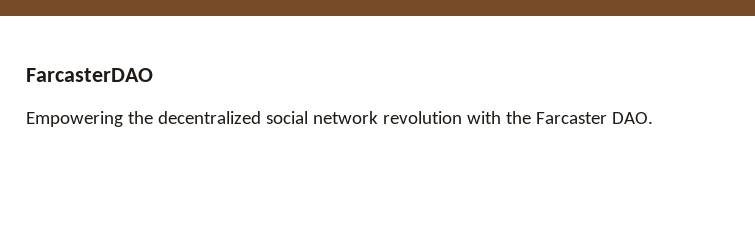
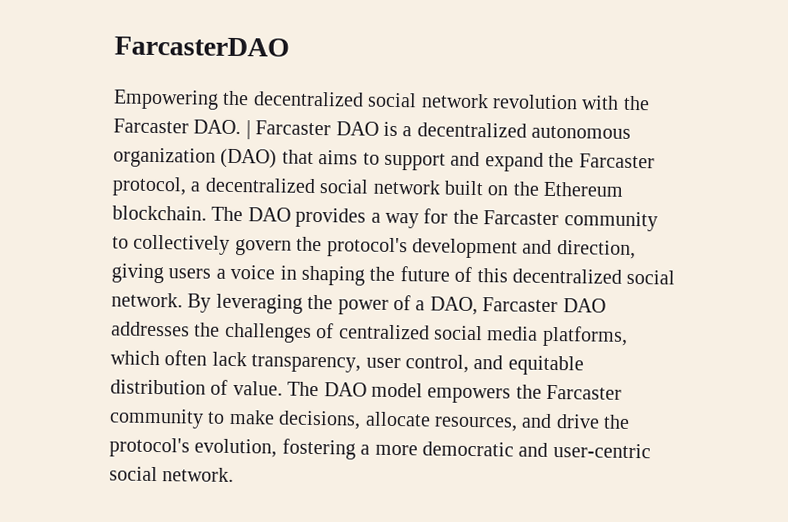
(653, 118) none -> [245,120,632,140] [113,147,655,172] [112,176,624,197] [112,205,658,232] [112,234,636,260] [111,263,676,286] [111,292,606,316] [111,321,628,347] [110,350,584,376] [110,379,623,404] [109,408,631,432] [109,437,651,460] [109,466,235,483] | Farcaster DAO is a decentralized autonomous organization (DAO) that aims to support and expand the Farcaster protocol, a decentralized social network built on the Ethereum blockchain. The DAO provides a way for the Farcaster community to collectively govern the protocol's development and direction, giving users a voice in shaping the future of this decentralized social network. By leveraging the power of a DAO, Farcaster DAO addresses the challenges of centralized social media platforms, which often lack transparency, user control, and equitable distribution of value. The DAO model empowers the Farcaster community to make decisions, allocate resources, and drive the protocol's evolution, fostering a more democratic and user-centric social network.

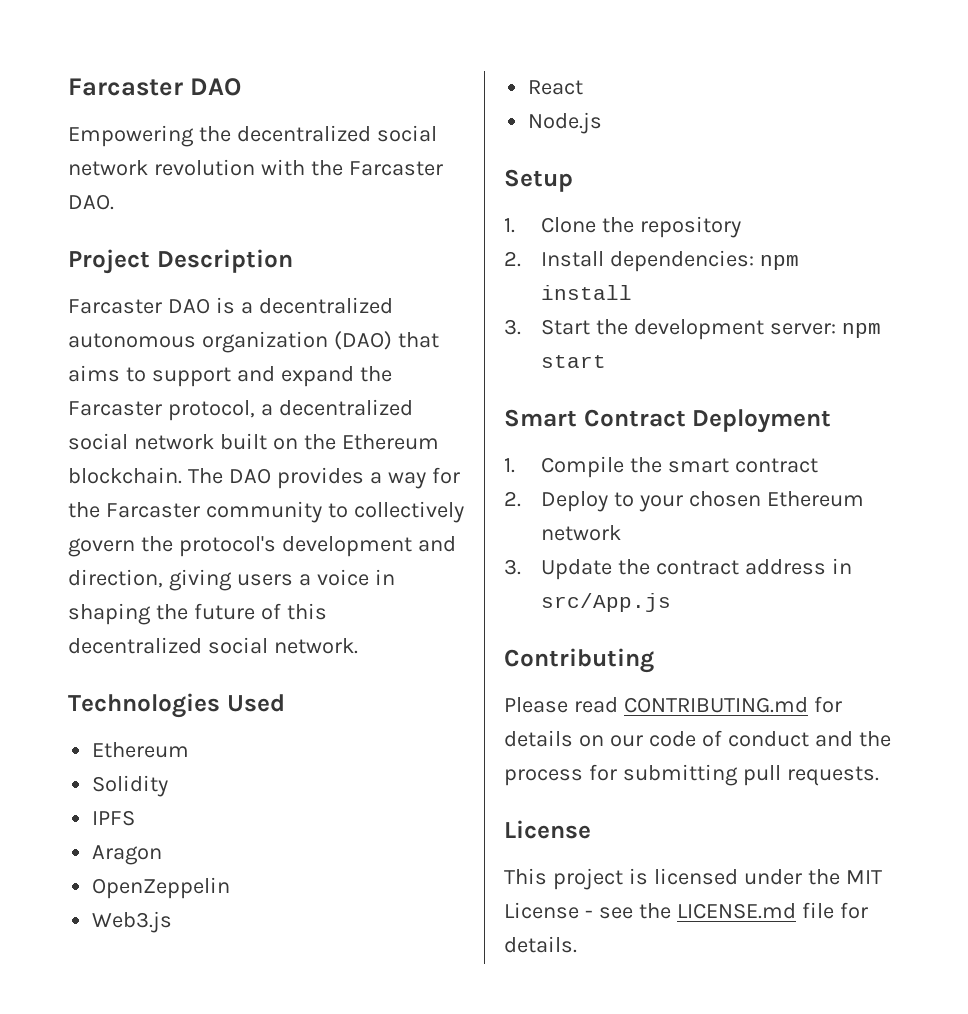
[114,36,290,57] FarcasterDAO -> [68,78,241,96] Farcaster DAO
[245,120,251,140] | -> [68,249,293,274] // Project Description //
[187,293,606,316] [111,321,628,347] [110,350,584,376] [110,379,623,404] [109,408,631,432] [109,437,651,460] [109,466,235,483] By leveraging the power of a DAO, Farcaster DAO addresses the challenges of centralized social media platforms, which often lack transparency, user control, and equitable distribution of value. The DAO model empowers the Farcaster community to make decisions, allocate resources, and drive the protocol's evolution, fostering a more democratic and user-centric social network. -> [68,693,285,718] [92,742,190,758] [92,775,169,797] [92,810,136,826] [92,845,163,865] [92,877,231,899] [92,911,173,933] [528,80,584,95] [528,112,603,134] [504,169,573,192] [504,216,741,238] [504,250,799,272] [540,285,632,300] [504,319,881,340] [540,355,606,368] [504,409,832,433] [504,456,818,478] [504,491,864,512] [540,525,621,541] [504,558,852,580] [540,593,671,612] [504,648,654,673] [504,696,842,713] [504,730,891,747] [504,764,879,786] [504,820,591,839] [504,868,882,890] [504,902,868,919] [504,936,577,953] // Technologies Used // Ethereum // Solidity // IPFS // Aragon // OpenZeppelin // Web3.js // React // Node.js // Setup // 1. Clone the repository // 2. Install dependencies: npm install // 3. Start the development server: npm start // Smart Contract Deployment // 1. Compile the smart contract // 2. Deploy to your chosen Ethereum network // 3. Update the contract address in src/App.js // Contributing // Please read CONTRIBUTING.md for details on our code of conduct and the process for submitting pull requests. // License // This project is licensed under the MIT License - see the LICENSE.md file for details.

